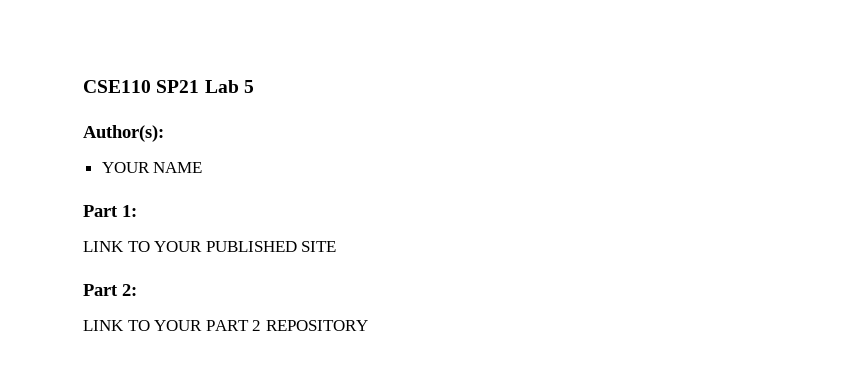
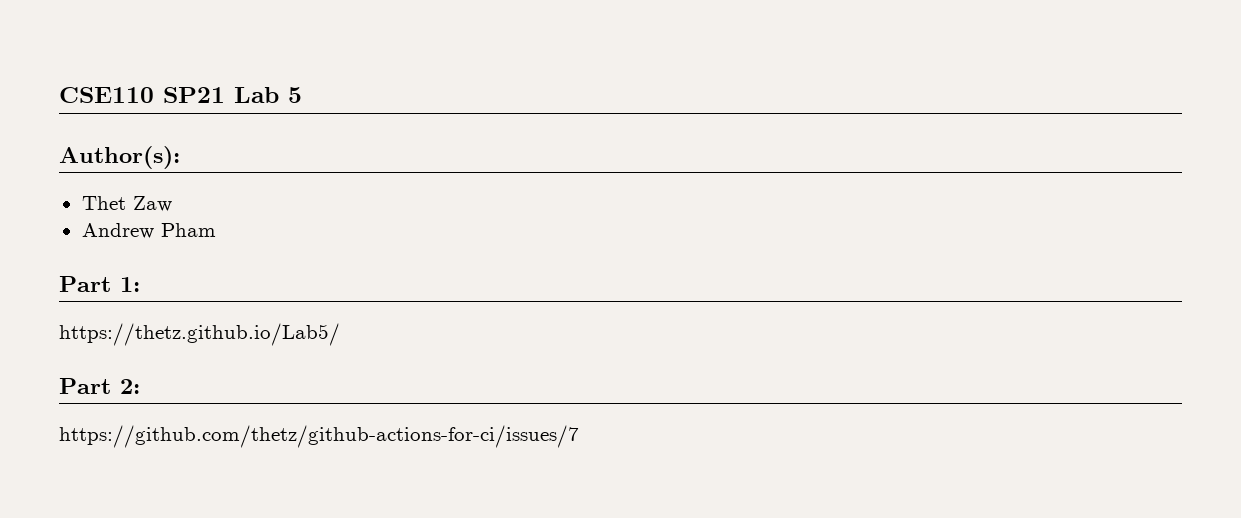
[101,162,203,173] [83,205,137,217] [83,241,337,252] [83,284,137,296] [83,320,368,331] YOUR NAME // Part 1: // LINK TO YOUR PUBLISHED SITE // Part 2: // LINK TO YOUR PART 2 REPOSITORY -> [81,196,172,212] [81,223,216,239] [59,276,140,292] [59,323,340,346] [59,378,140,394] [59,425,579,448] Thet Zaw // Andrew Pham // Part 1: // https://thetz.github.io/Lab5/ // Part 2: // https://github.com/thetz/github-actions-for-ci/issues/7

